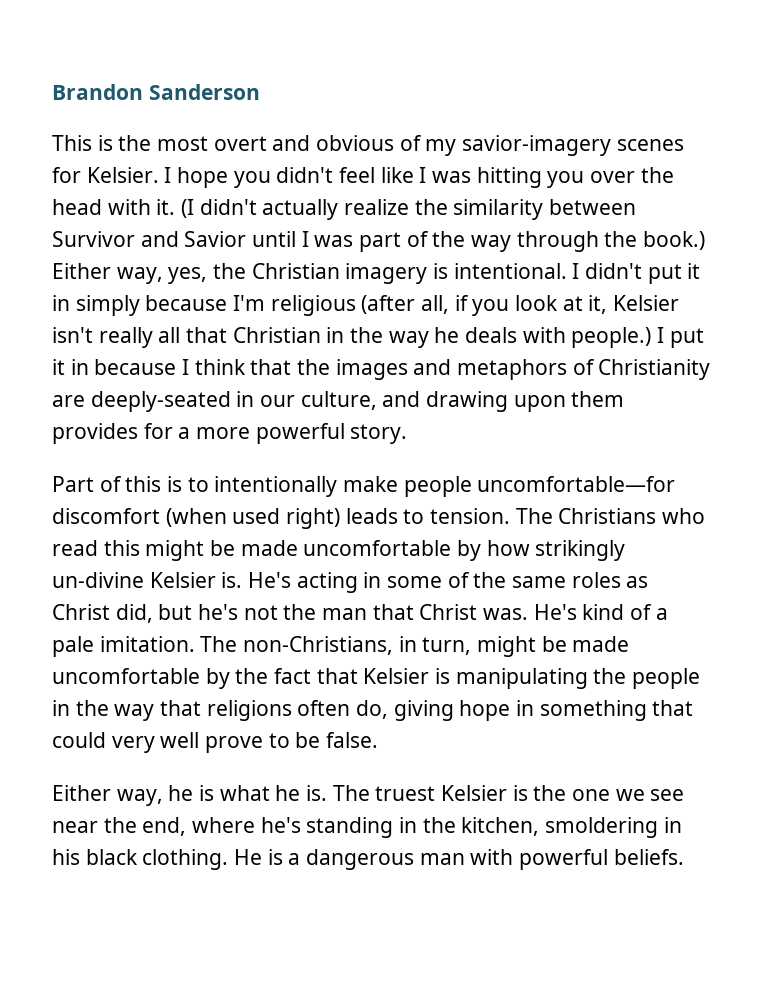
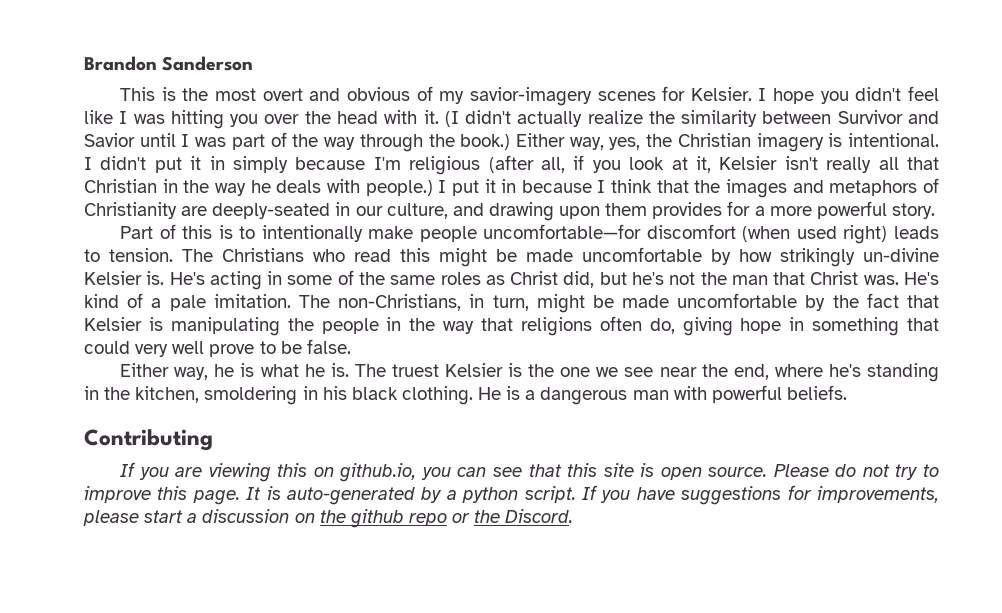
(684, 857) none -> [84,429,213,451] [120,462,939,482] [84,485,939,505] [83,509,574,528] // Contributing // If you are viewing this on github.io, you can see that this site is open source. Please do not try to improve this page. It is auto-generated by a python script. If you have suggestions for improvements, please start a discussion on the github repo or the Discord.

